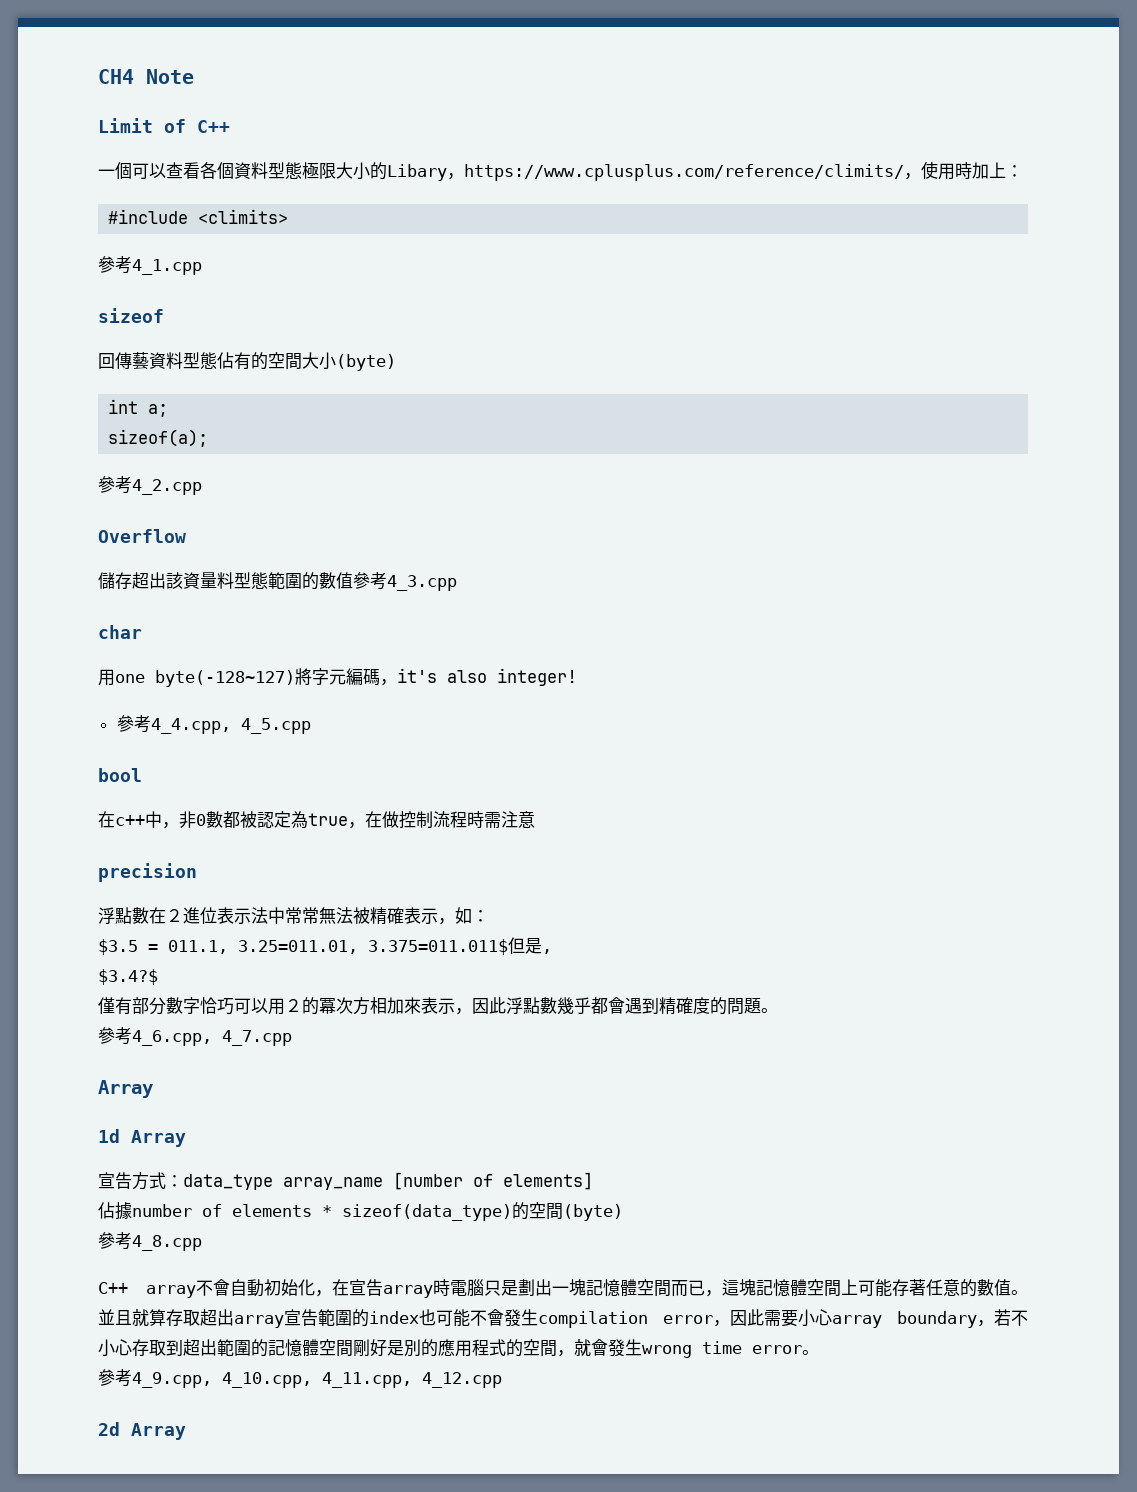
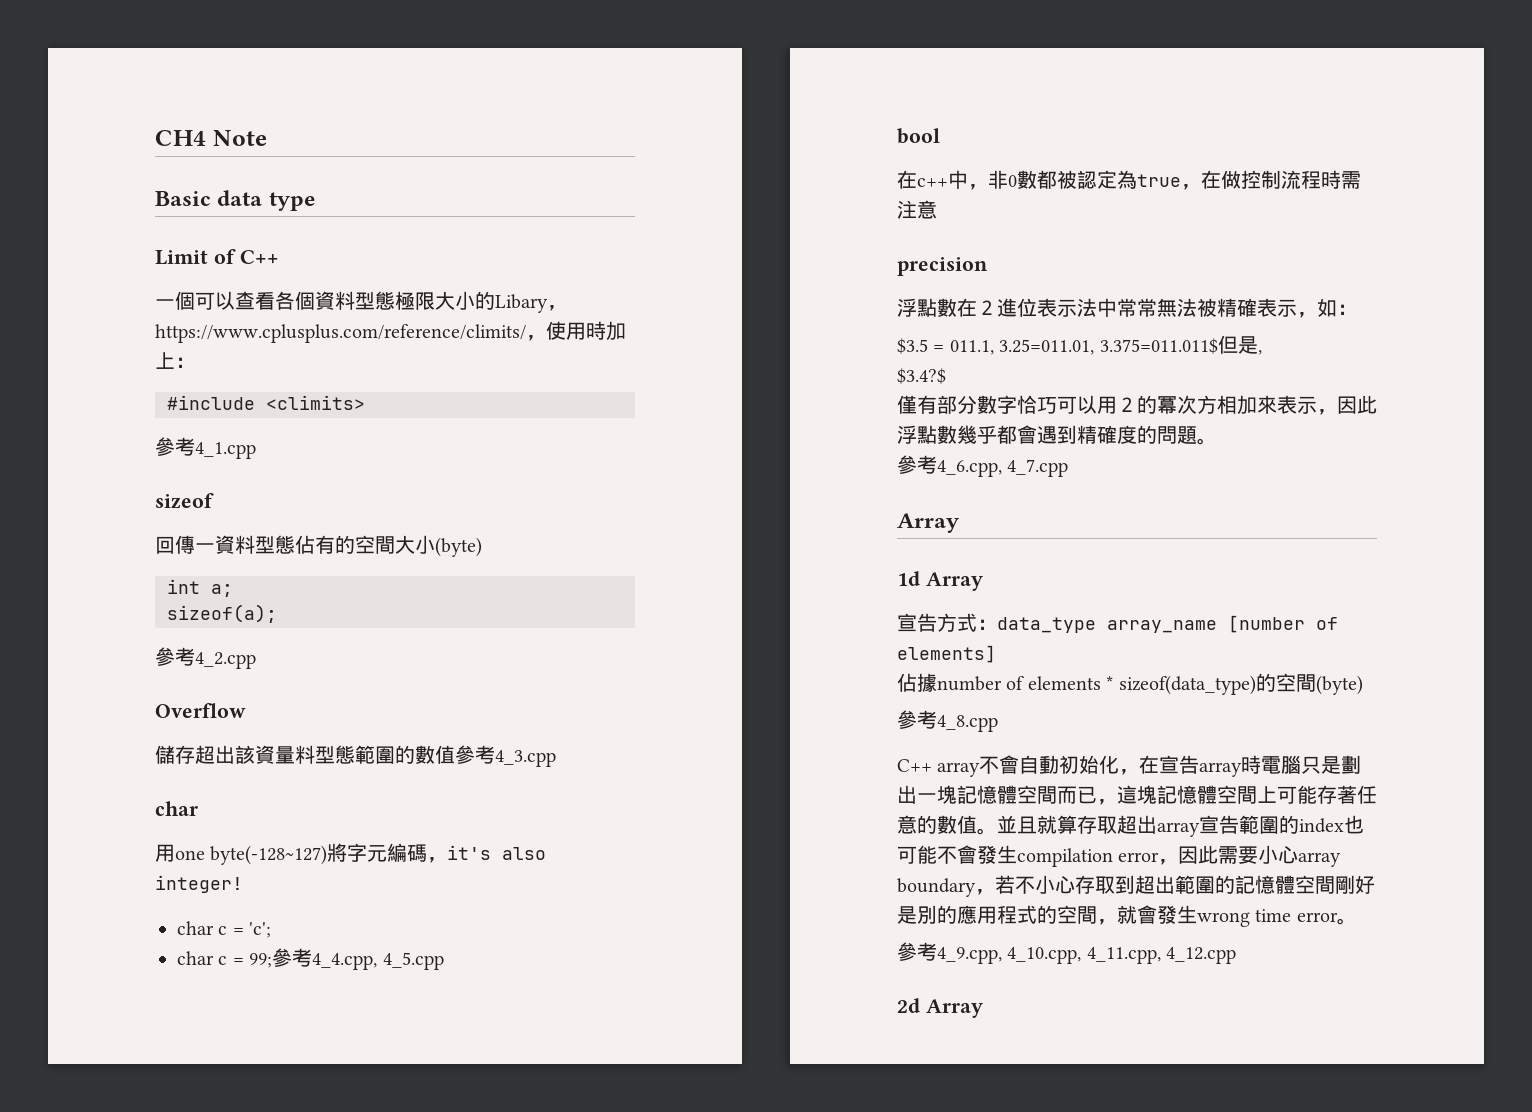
(194, 76) none -> [155,190,315,211] // Basic data type
[132,352,149,370] 藝 -> [195,543,215,552] 一
(577, 677) none -> [177,921,272,938] [177,951,273,968] char c = 'c'; // char c = 99;

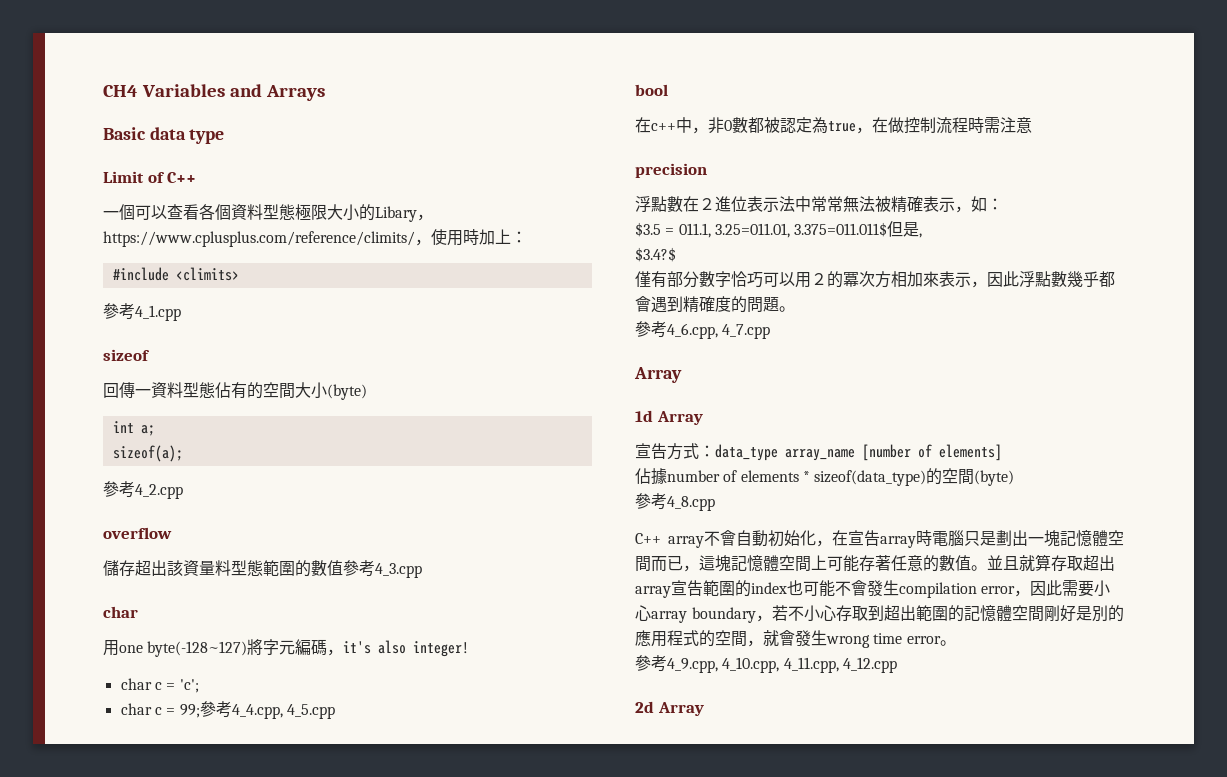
[212,130,267,146] Note -> [141,84,325,101] Variables and Arrays
[155,703,246,718] Overflow -> [103,527,172,539] overflow

